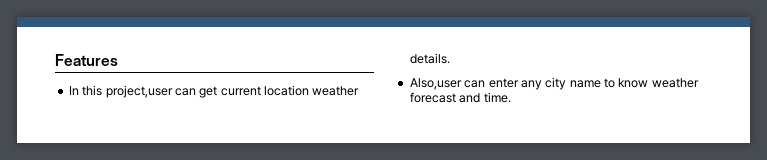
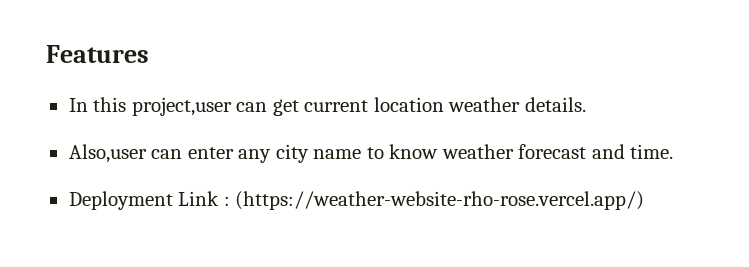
(511, 97) none -> [68,191,645,210] // Deployment Link : (https://weather-website-rho-rose.vercel.app/)

